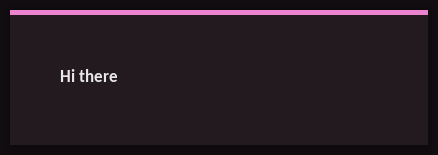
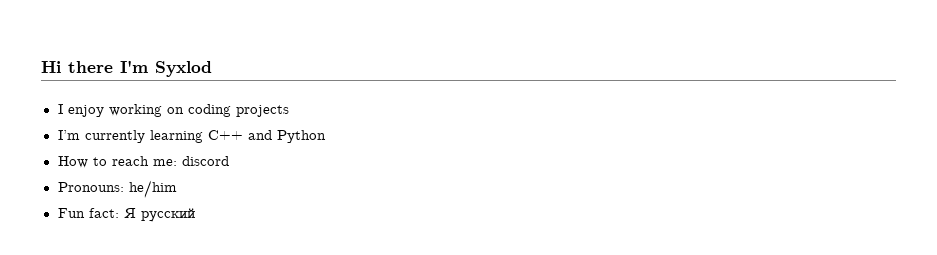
(119, 75) none -> [120,60,212,77] [57,104,289,117] [57,130,326,143] [57,156,229,168] [57,180,177,198] [57,208,195,222] I'm Syxlod // I enjoy working on coding projects // I’m currently learning C++ and Python // How to reach me: discord // Pronouns: he/him // Fun fact: Я русский

